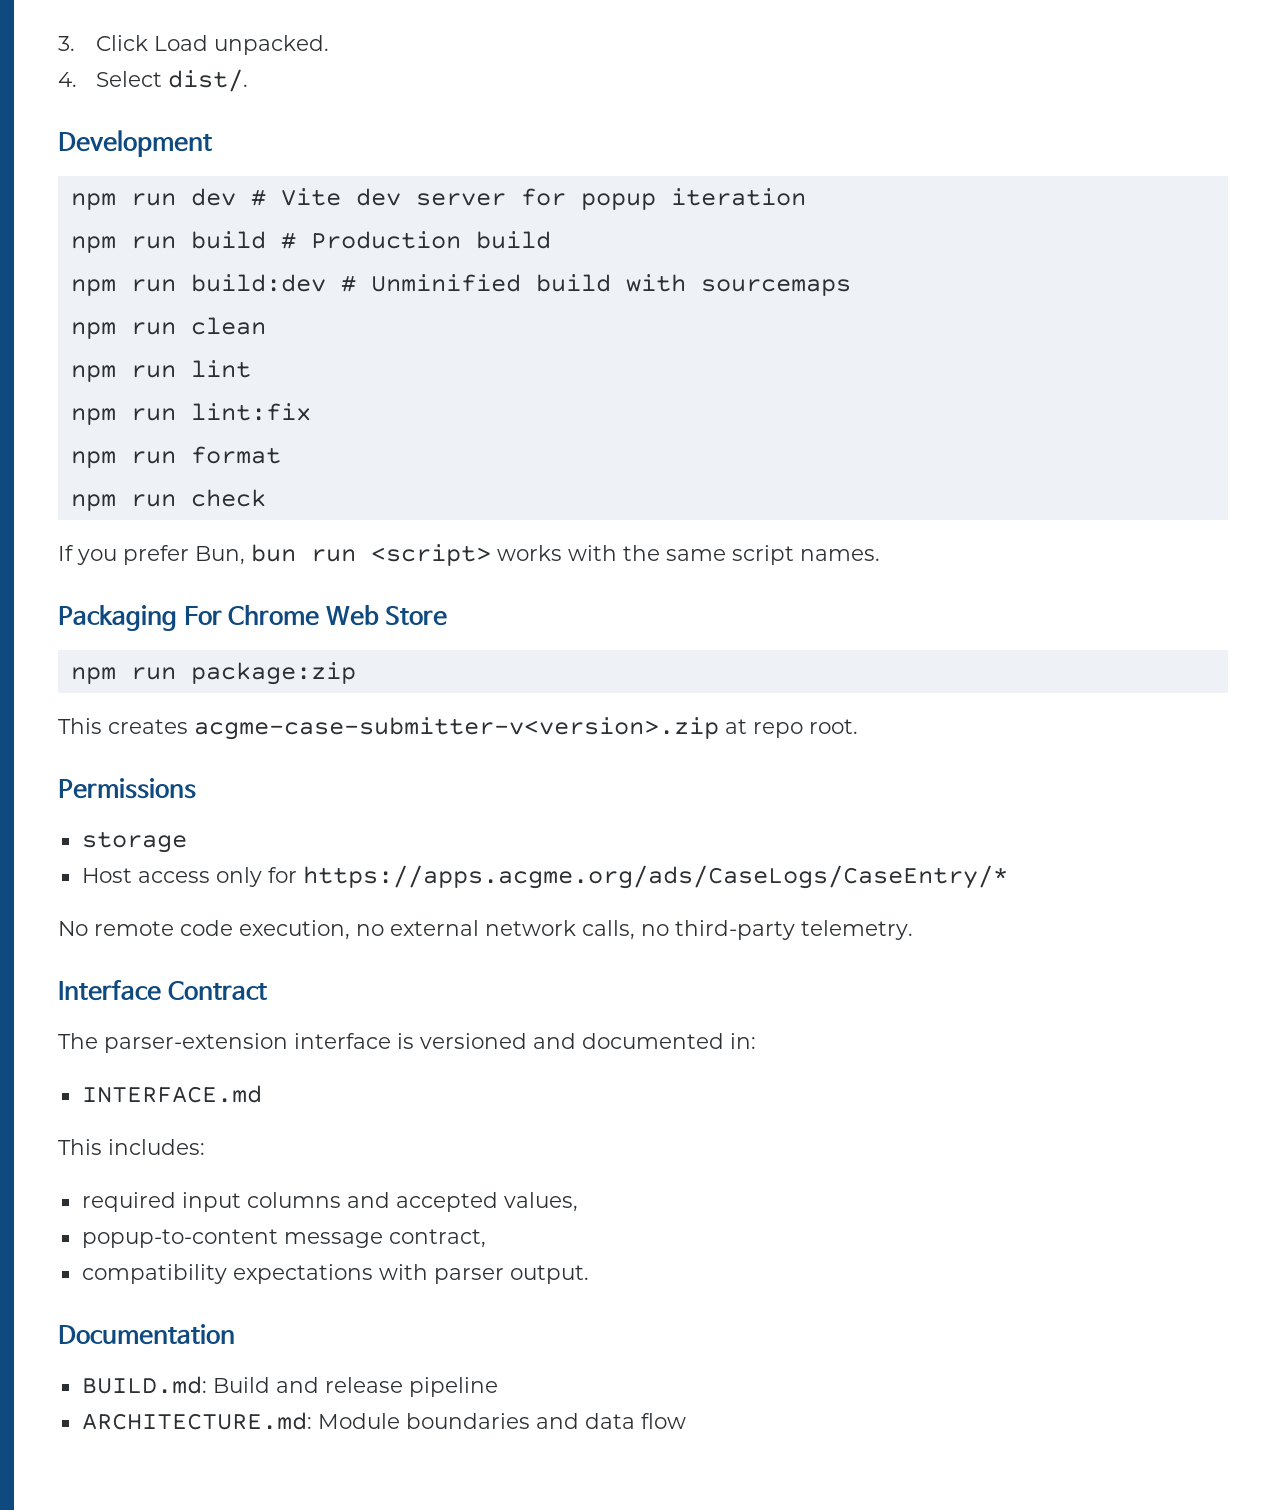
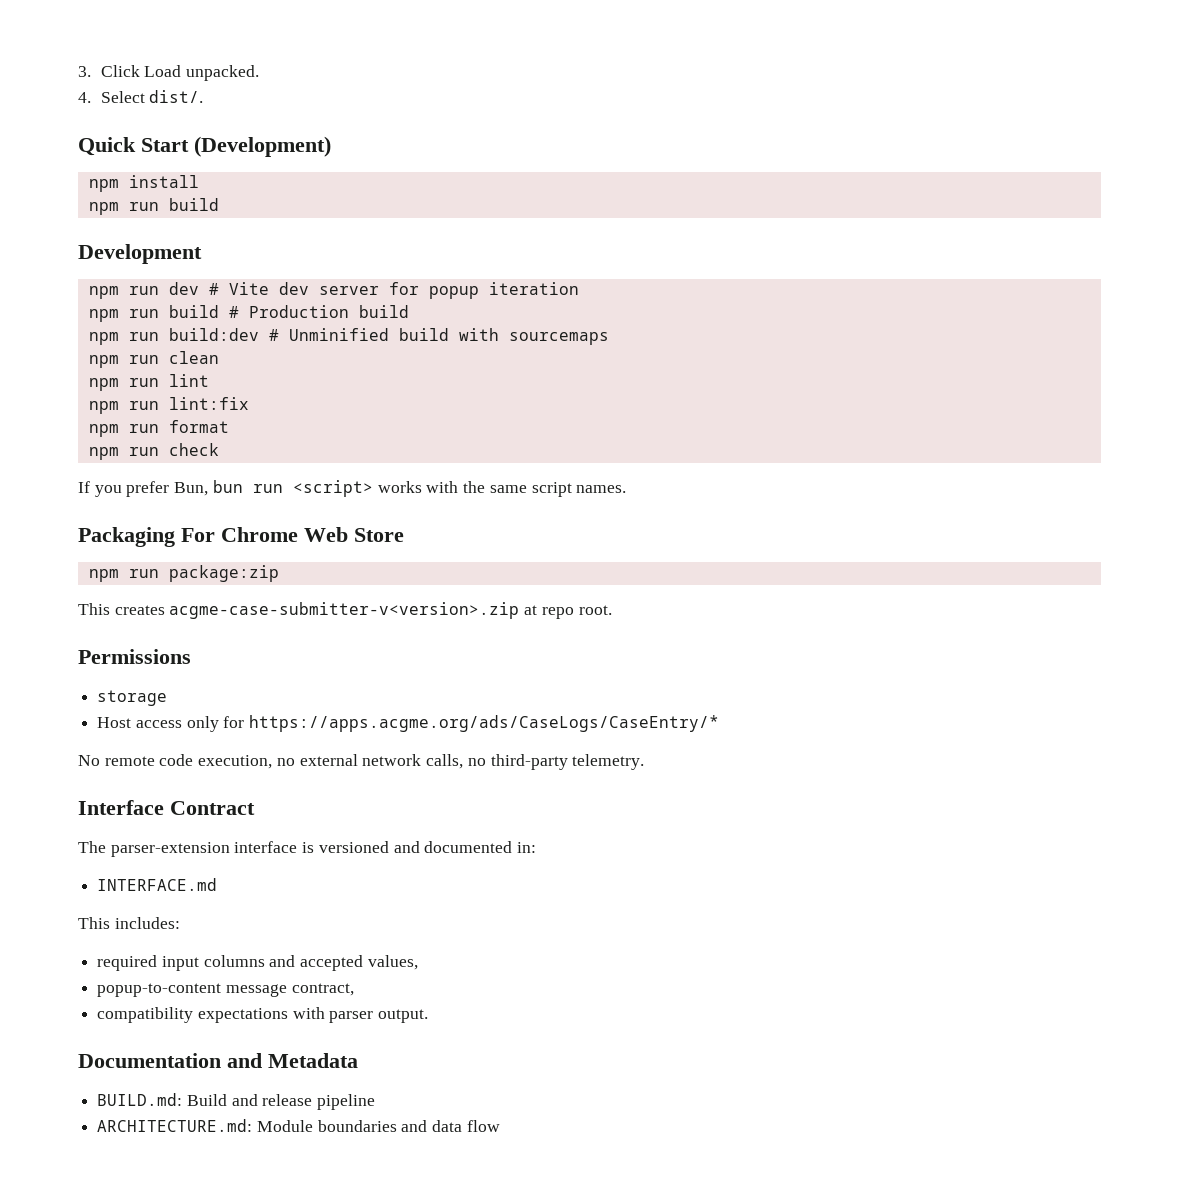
(248, 80) none -> [78,136,331,157] [88,175,199,192] [88,198,219,215] // Quick Start (Development) // npm install // npm run build
(235, 1334) none -> [227,1053,358,1068] and Metadata

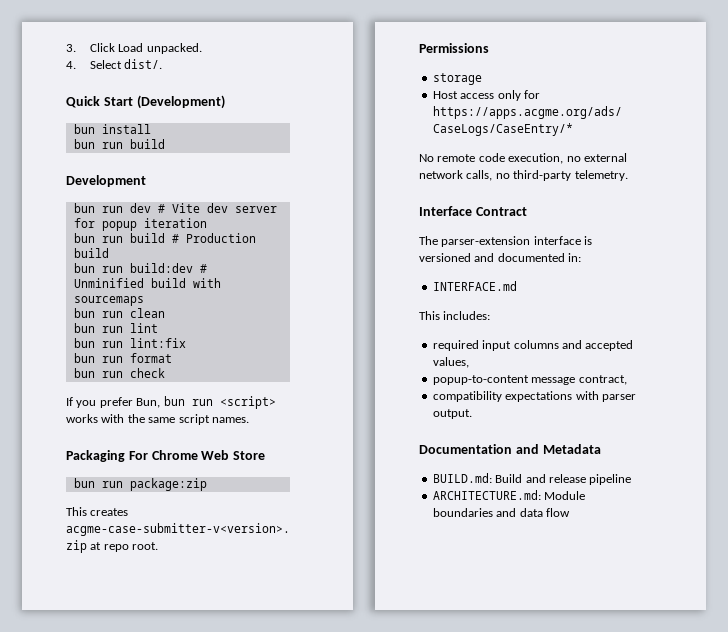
[88,179,119,192] npm -> [73,124,95,134] bun
[88,202,119,215] npm -> [73,139,95,149] bun
[88,286,119,299] npm -> [73,203,95,213] bun
[88,309,119,322] npm -> [73,233,95,243] bun
[88,332,119,345] npm -> [73,263,95,273] bun
[88,355,119,368] npm -> [73,308,95,318] bun
[88,378,119,391] npm -> [73,323,95,333] bun
[88,401,119,414] npm -> [73,338,95,348] bun
[88,424,119,437] npm -> [73,353,95,363] bun
[88,447,119,460] npm -> [73,368,95,378] bun
[88,569,119,582] npm -> [73,478,95,488] bun

